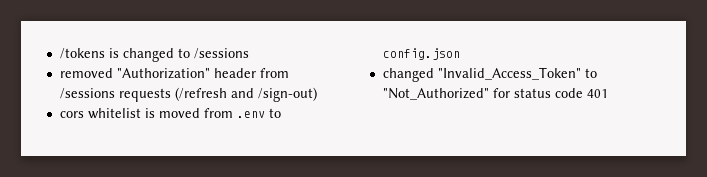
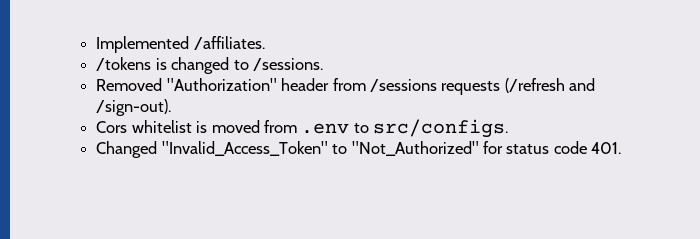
(59, 53) none -> [96,36,265,53] Implemented /affiliates. //
[193,48,249,59] [59,68,113,78] /sessions // removed -> [252,58,323,71] [96,78,163,91] /sessions. // Removed
[257,87,317,102] [59,111,84,118] /sign-out) // cors -> [96,99,172,116] [96,121,128,133] /sign-out). // Cors
[382,48,460,60] [382,68,434,82] config.json // changed -> [373,119,509,138] [96,141,158,158] src/configs. // Changed
[586,89,608,98] 401 -> [591,142,622,154] 401.

